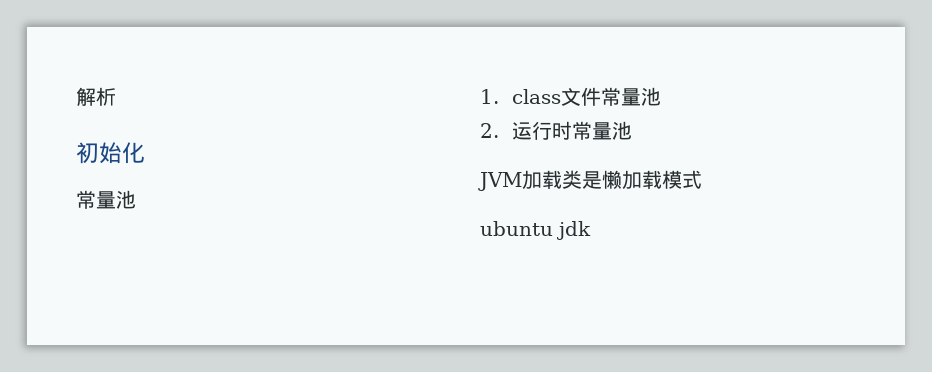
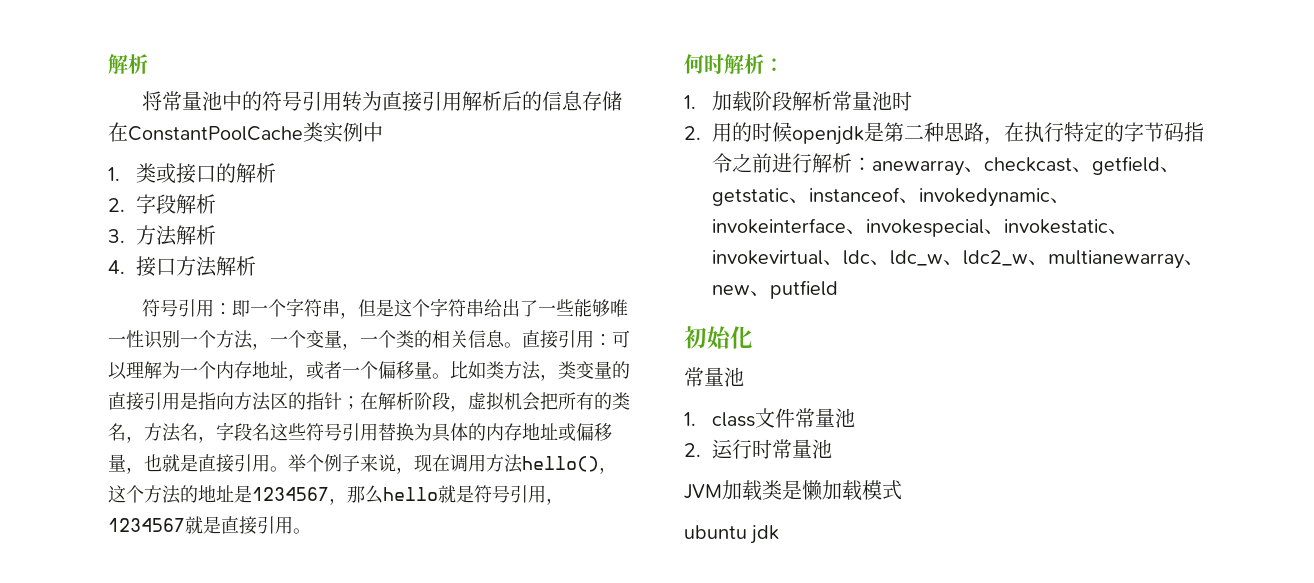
[76,87,116,106] 解析 -> [108,54,148,74] [142,91,623,112] [108,122,383,143] [108,163,277,184] [108,194,217,214] [108,225,217,246] [108,256,257,277] [142,298,629,319] [108,330,630,350] [108,361,630,381] [108,392,630,412] [108,422,612,443] [108,454,617,474] [108,485,564,505] [108,516,311,535] [684,54,784,74] [684,91,913,112] [684,122,1205,145] [712,153,1181,176] [712,187,1071,207] [712,218,1129,237] [712,250,1205,269] [712,280,839,299] 解析 // 将常量池中的符号引用转为直接引用解析后的信息存储在ConstantPoolCache类实例中 // 1.类或接口的解析 // 2.字段解析 // 3.方法解析 // 4.接口方法解析 // 符号引用：即一个字符串，但是这个字符串给出了一些能够唯一性识别一个方法，一个变量，一个类的相关信息。直接引用：可以理解为一个内存地址，或者一个偏移量。比如类方法，类变量的直接引用是指向方法区的指针；在解析阶段，虚拟机会把所有的类名，方法名，字段名这些符号引用替换为具体的内存地址或偏移量，也就是直接引用。举个例子来说，现在调用方法hello()，这个方法的地址是1234567，那么hello就是符号引用，1234567就是直接引用。 // 何时解析： // 1.加载阶段解析常量池时 // 2.用的时候openjdk是第二种思路，在执行特定的字节码指令之前进行解析：anewarray、checkcast、getfield、getstatic、instanceof、invokedynamic、invokeinterface、invokespecial、invokestatic、invokevirtual、ldc、ldc_w、ldc2_w、multianewarray、new、putfield

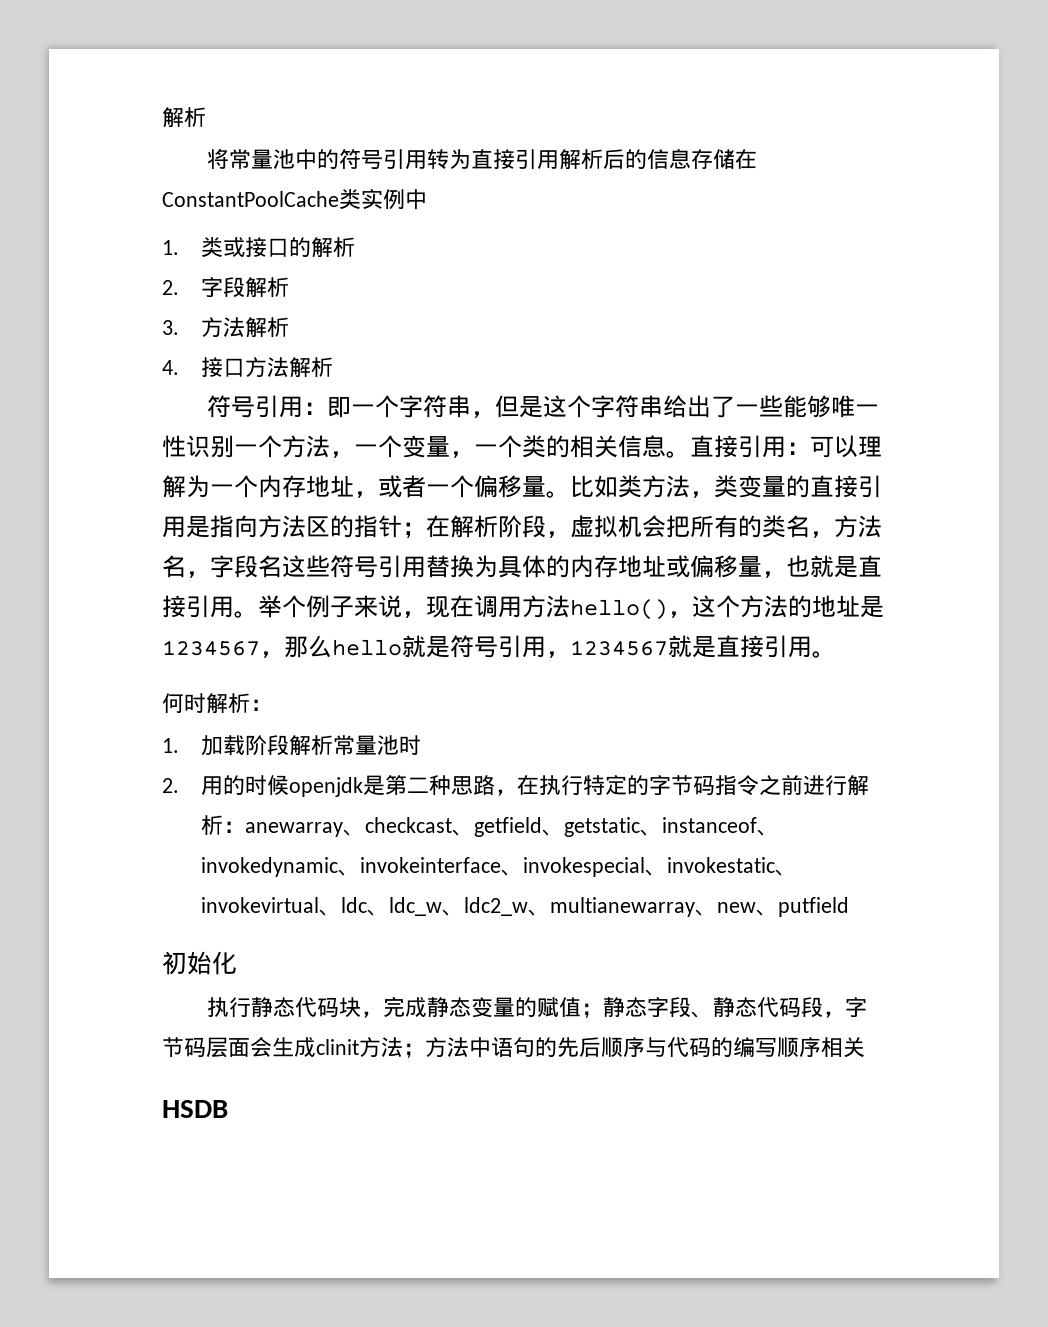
[684,367,744,387] [684,408,856,428] [684,439,833,459] [684,480,902,501] [684,525,780,544] 常量池 // 1. class文件常量池 // 2.运行时常量池 // JVM加载类是懒加载模式 // ubuntu jdk -> [206,996,867,1018] [162,1037,865,1058] [162,1100,228,1118] 执行静态代码块，完成静态变量的赋值；静态字段、静态代码段，字节码层面会生成clinit方法；方法中语句的先后顺序与代码的编写顺序相关 // HSDB

